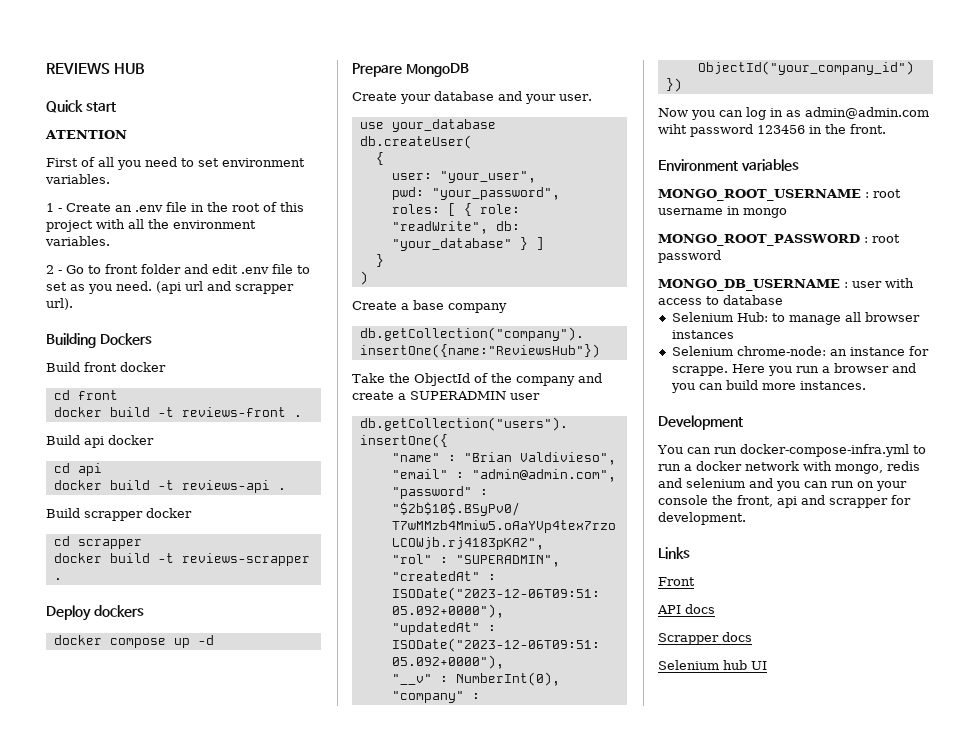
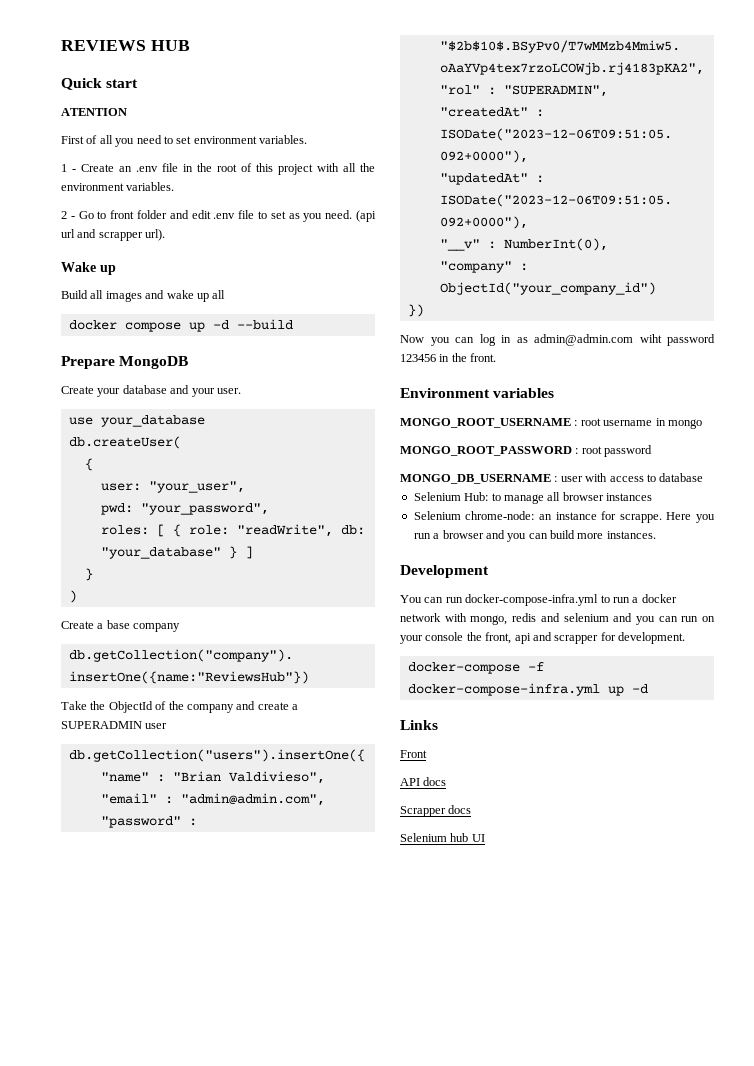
[46,333,152,348] [46,362,166,372] [53,390,118,400] [53,407,302,417] [46,435,154,448] [53,463,102,476] [53,480,286,493] [46,508,192,521] [53,536,142,549] [53,553,310,566] [53,578,62,580] [46,605,144,621] Building Dockers // Build front docker // cd front // docker build -t reviews-front . // Build api docker // cd api // docker build -t reviews-api . // Build scrapper docker // cd scrapper // docker build -t reviews-scrapper . // Deploy dockers -> [61,262,116,275] [61,290,226,302] Wake up // Build all images and wake up all
(214, 640) none -> [236,319,293,330] --build
(746, 518) none -> [407,662,544,674] [407,683,648,696] // docker-compose -f docker-compose-infra.yml up -d

